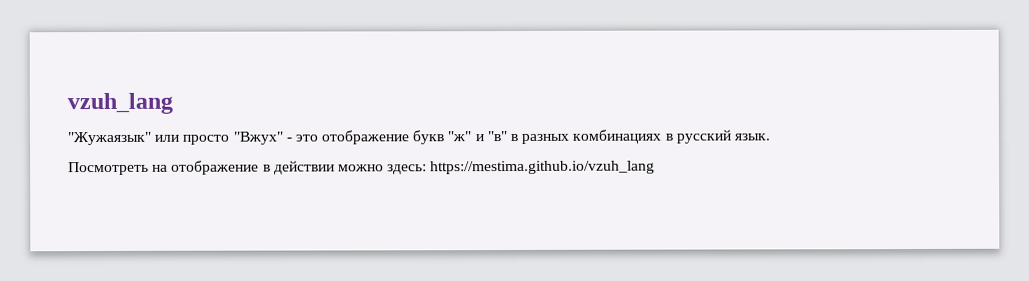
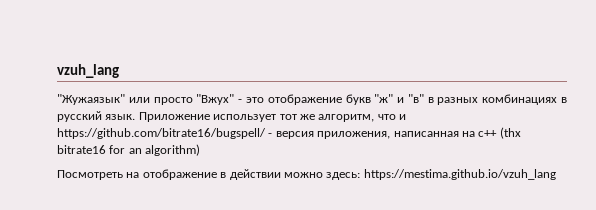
(771, 137) none -> [138,112,406,122] [57,127,521,139] [57,144,201,156] Приложение использует тот же алгоритм, что и https://github.com/bitrate16/bugspell/ - версия приложения, написанная на c++ (thx bitrate16 for an algorithm)

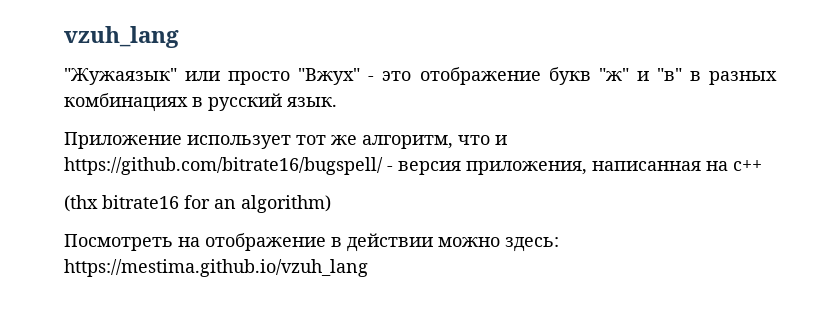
(136, 117) none -> (337, 102) //
(498, 133) none -> (762, 165) //

